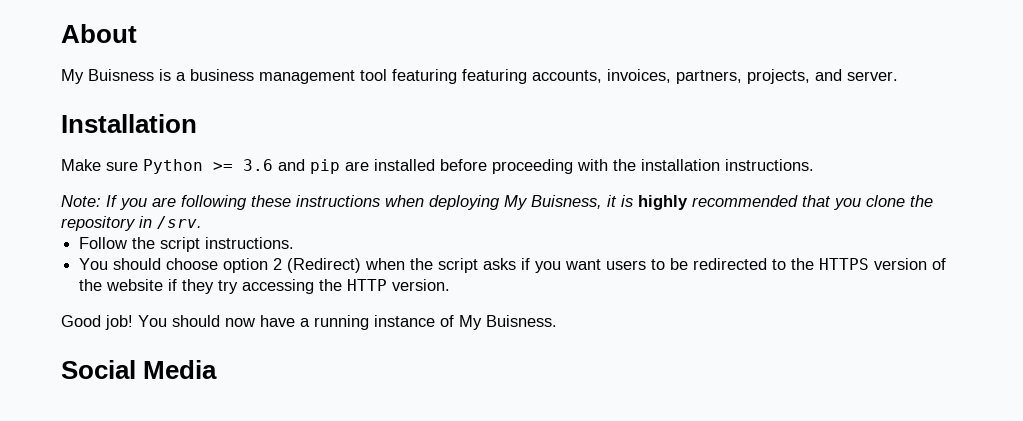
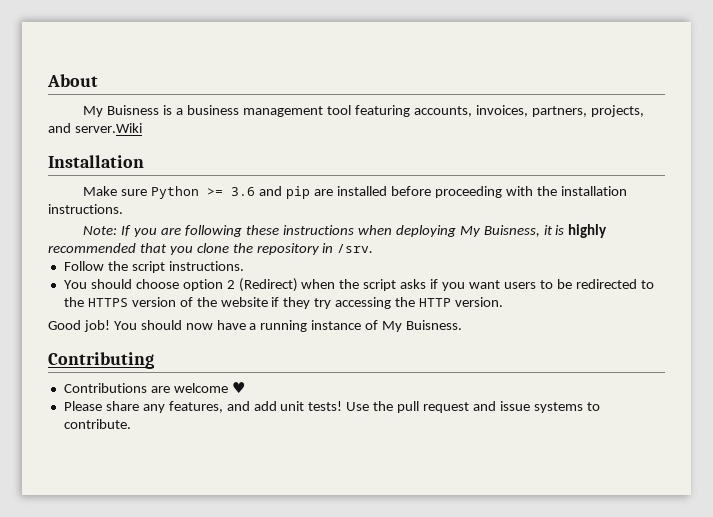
[462,69,527,84] featuring -> (410, 111) none
[847,71,898,81] server. -> [74,123,142,133] server.Wiki
[61,360,218,379] Social Media -> [48,352,154,369] [63,382,245,393] [63,401,600,413] [63,419,131,429] Contributing // Contributions are welcome ♥ // Please share any features, and add unit tests! Use the pull request and issue systems to contribute.

